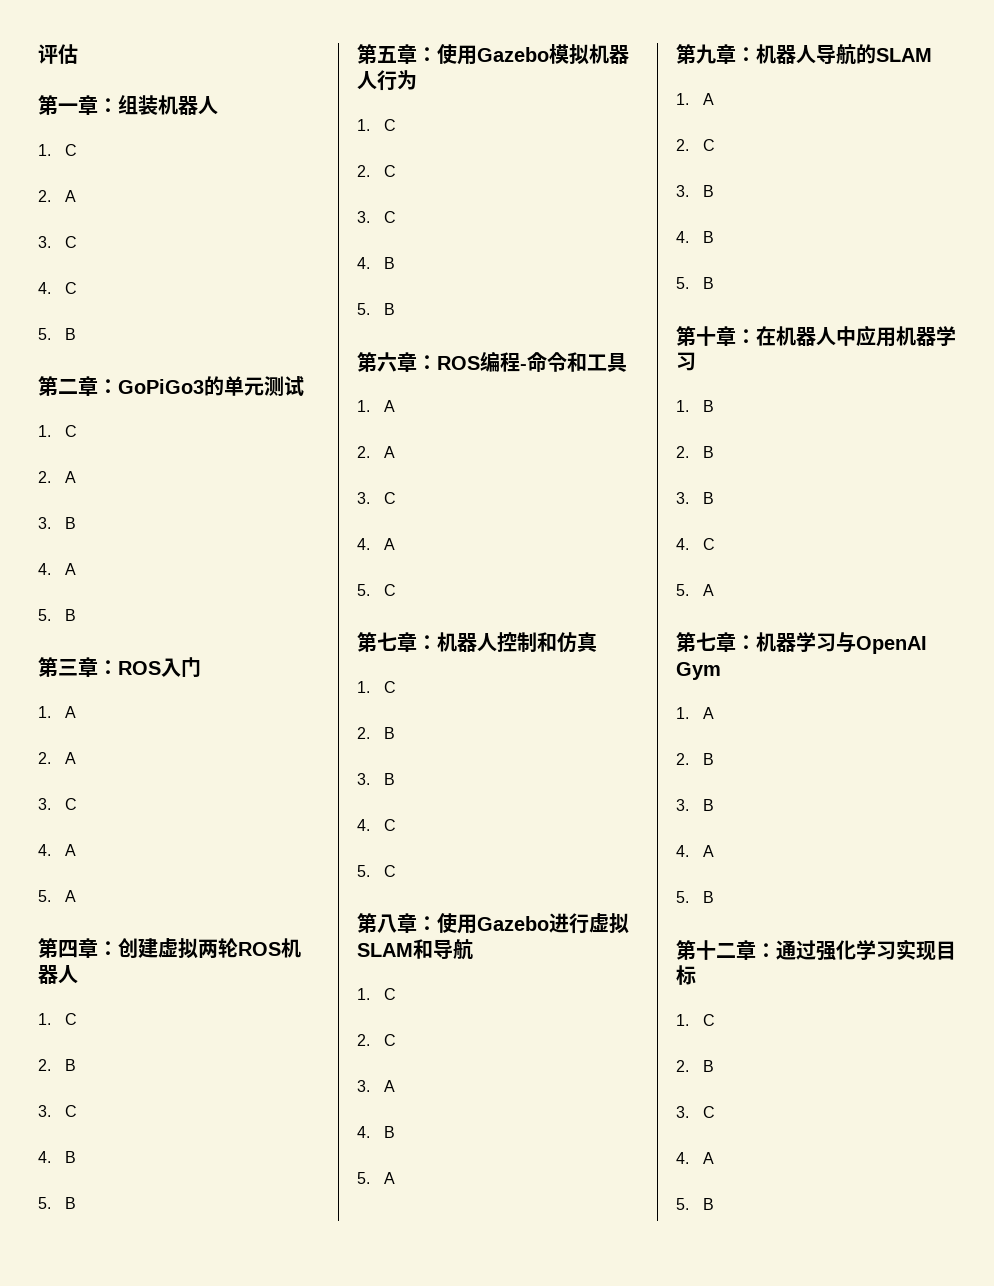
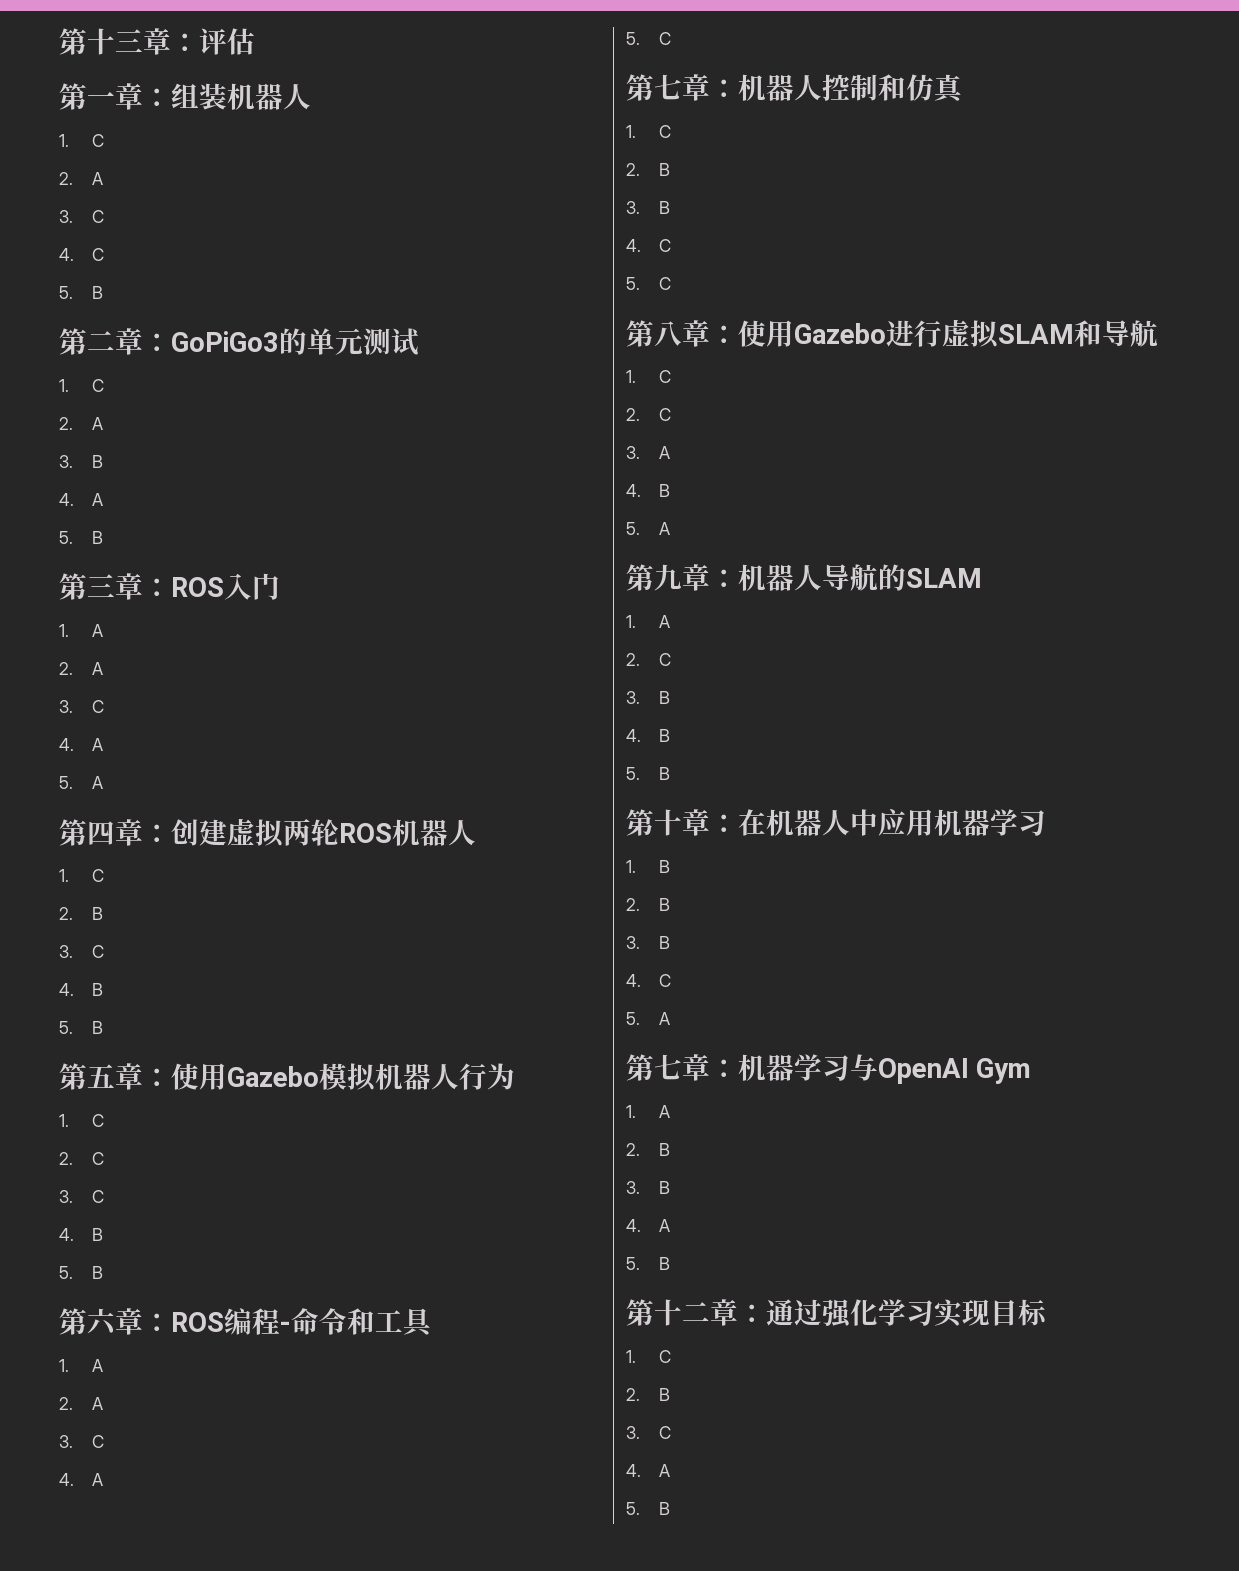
(38, 54) none -> [59,28,199,55] 第十三章：

